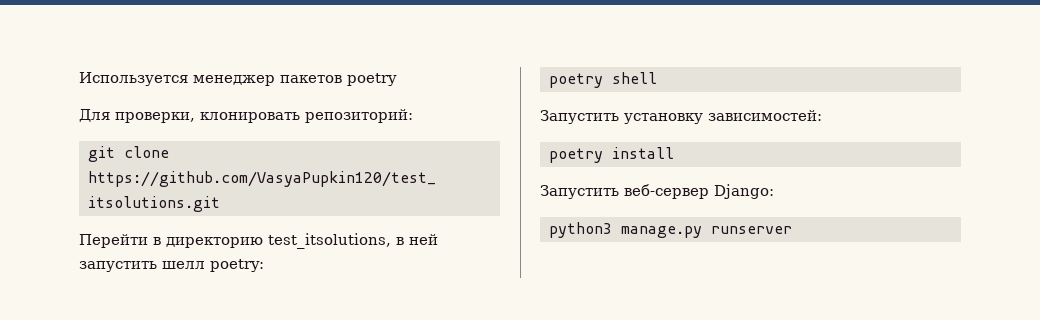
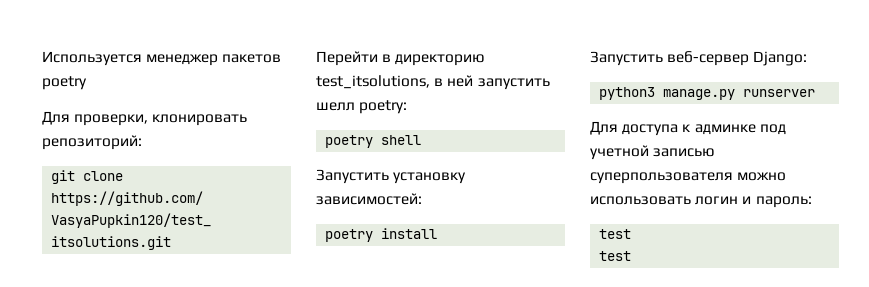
(792, 230) none -> [590,121,786,136] [590,145,716,160] [590,172,787,184] [590,196,812,208] [599,229,632,239] [599,251,632,261] // Для доступа к админке под учетной записью суперпользователя можно использовать логин и пароль: // test // test

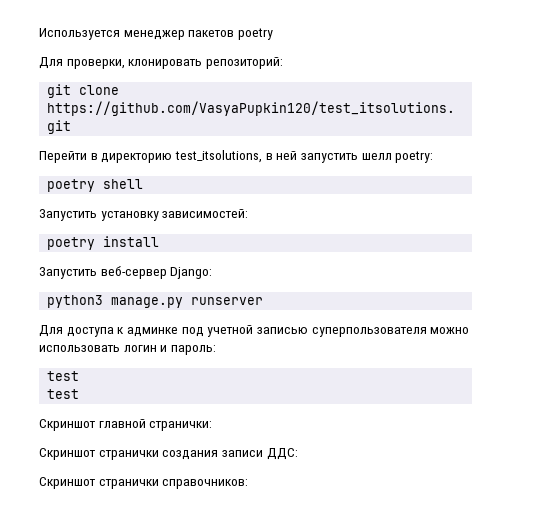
(632, 256) none -> [39,419,213,431] [39,448,298,460] [39,477,249,489] // Скриншот главной странички: // Скриншот странички создания записи ДДС: // Скриншот странички справочников:

